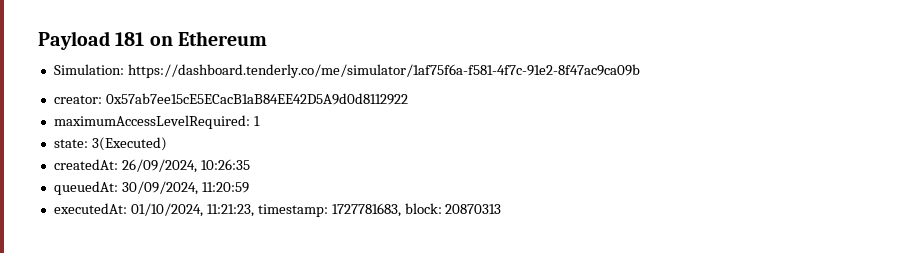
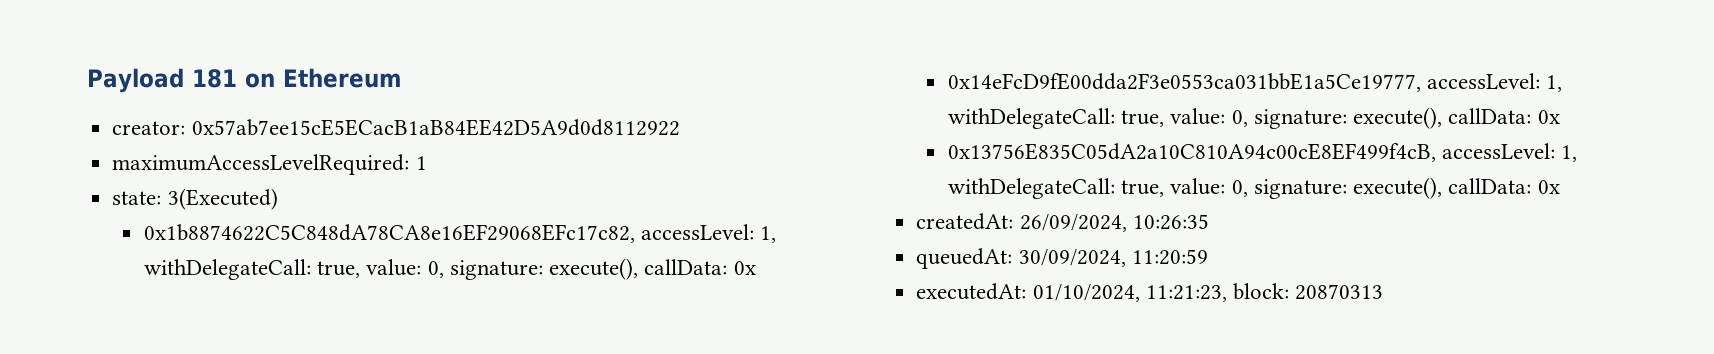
[53,64,640,78] // Simulation: https://dashboard.tenderly.co/me/simulator/1af75f6a-f581-4f7c-91e2-8f47ac9ca09b -> (402, 78) none
(167, 144) none -> [144,224,777,243] [144,258,756,280] [948,73,1563,92] [948,107,1560,129] [948,143,1578,162] [948,177,1560,199] // 0x1b8874622C5C848dA78CA8e16EF29068EFc17c82, accessLevel: 1, withDelegateCall: true, value: 0, signature: execute(), callData: 0x // 0x14eFcD9fE00dda2F3e0553ca031bbE1a5Ce19777, accessLevel: 1, withDelegateCall: true, value: 0, signature: execute(), callData: 0x // 0x13756E835C05dA2a10C810A94c00cE8EF499f4cB, accessLevel: 1, withDelegateCall: true, value: 0, signature: execute(), callData: 0x
[257,203,401,217] timestamp: 1727781683, -> (1227, 293) none

